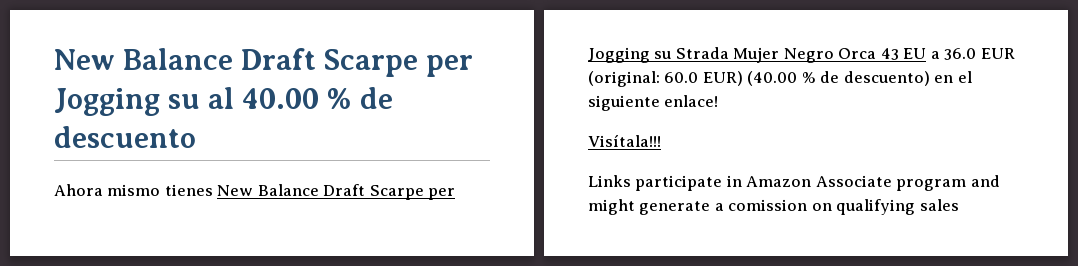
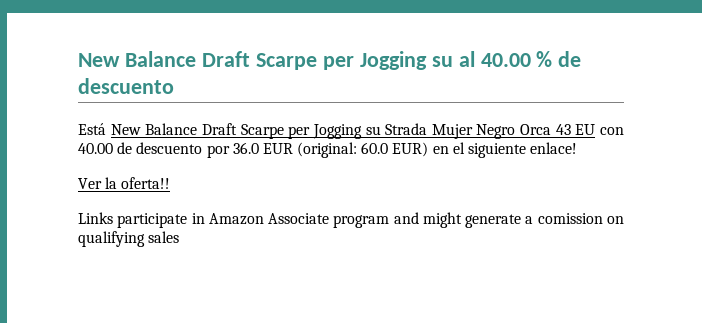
[54,184,213,196] Ahora mismo tienes -> [78,123,106,135] Está
[930,51,940,59] a -> [600,127,625,135] [78,142,230,158] con 40.00 de descuento por
[747,71,930,86] (40.00 % de descuento) -> (429, 149) none
[588,134,661,147] Visítala!!! -> [78,177,171,189] Ver la oferta!!

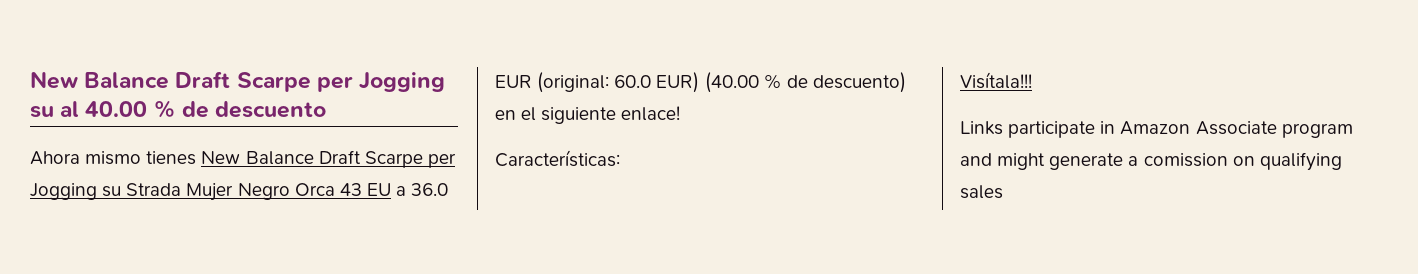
[78,123,106,135] Está -> [30,151,197,165] Ahora mismo tienes
[600,127,625,135] [78,142,230,158] con 40.00 de descuento por -> [396,186,407,196] a
(429, 149) none -> [704,72,906,93] (40.00 % de descuento)
[78,177,171,189] Ver la oferta!! -> [495,150,620,167] [960,72,1032,89] Características: // Visítala!!!

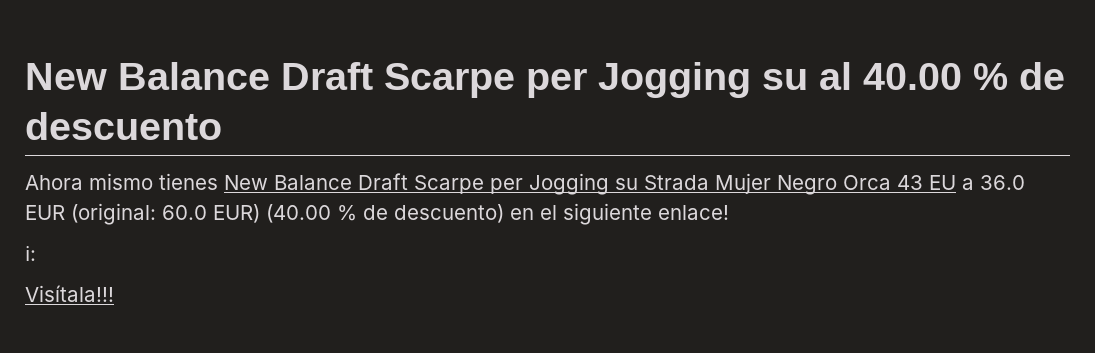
[495,150,620,167] Características: -> [25,246,36,261] ℹ:
[960,121,1353,138] [960,152,1342,171] [960,185,1003,199] // Links participate in Amazon Associate program and might generate a comission on qualifying sales -> (114, 293) none

